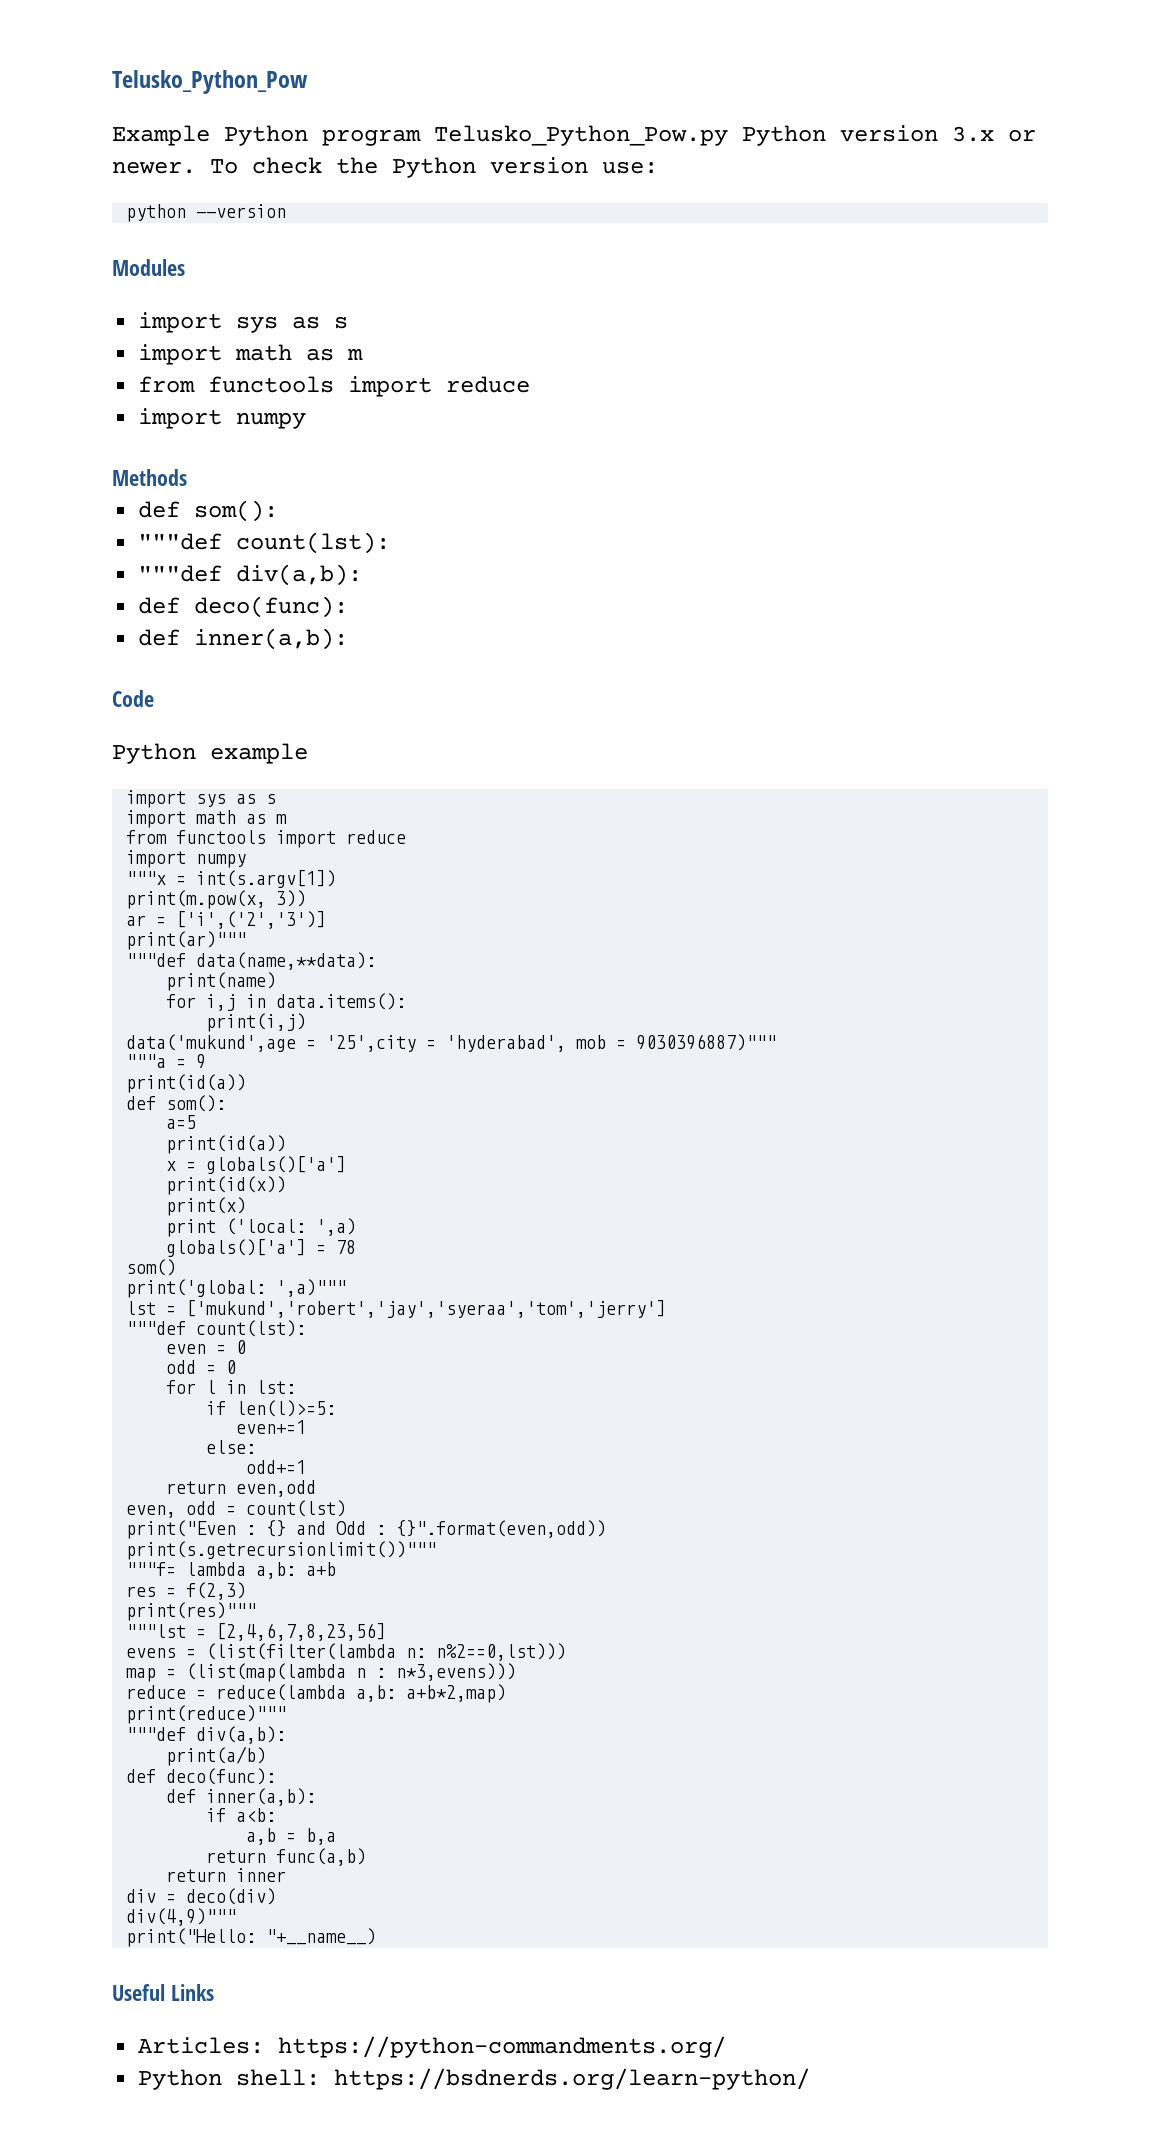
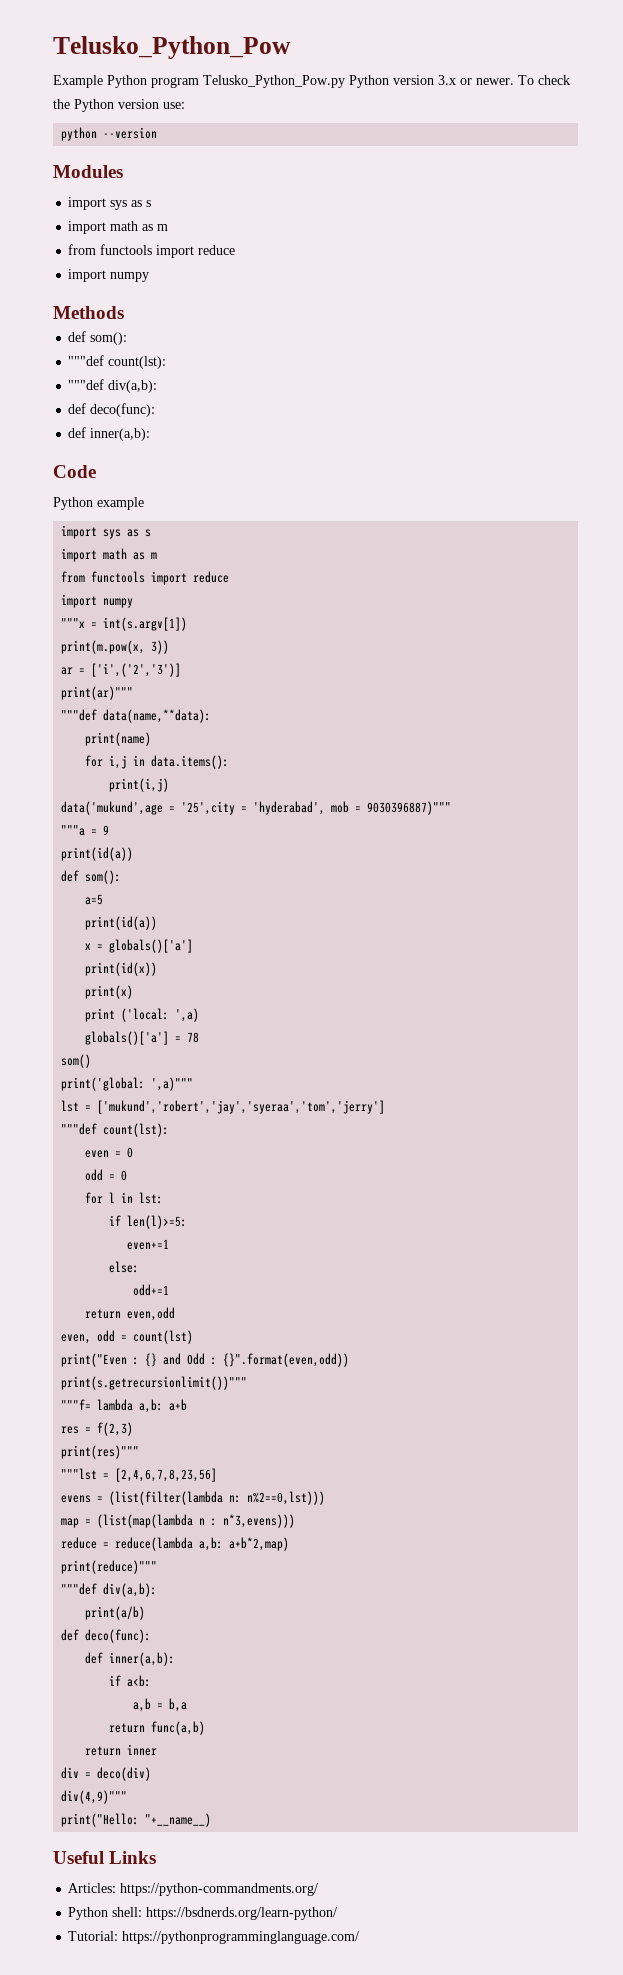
(811, 2079) none -> [68,1931,360,1944] // Tutorial: https://pythonprogramminglanguage.com/

